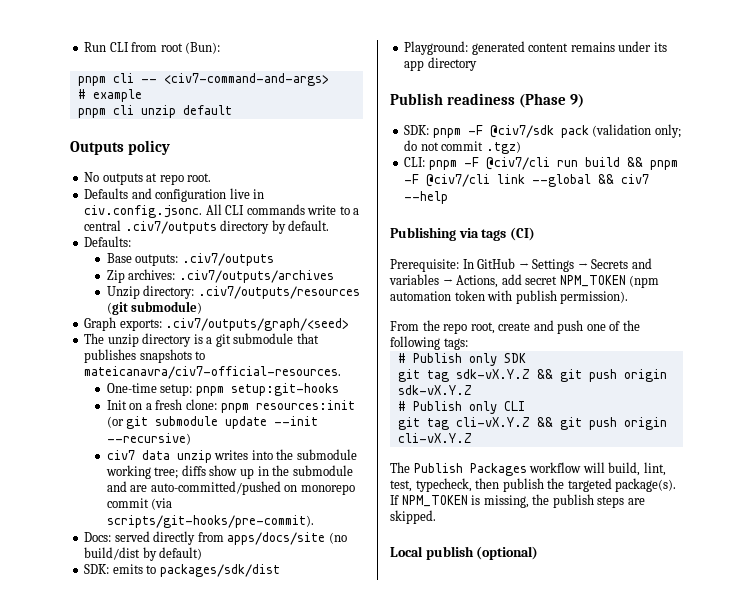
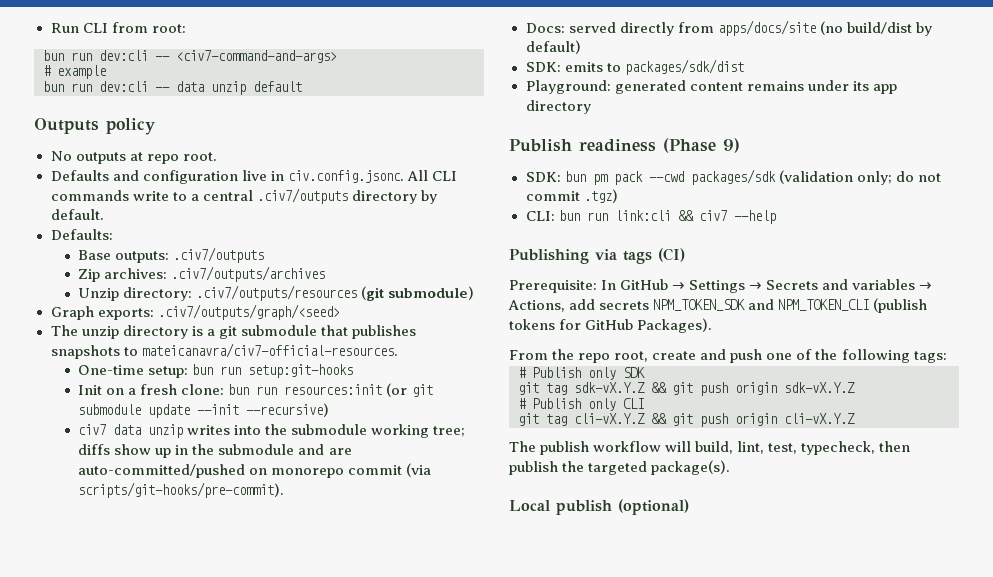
[160,42,221,54] [77,73,134,86] root (Bun): // pnpm cli -> [151,24,186,33] [43,50,148,61] root: // bun run dev:cli
[77,105,134,118] pnpm cli -> [43,81,204,92] bun run dev:cli -- data
[195,386,224,396] pnpm -> [192,364,242,375] bun run
[220,403,249,413] pnpm -> [228,384,278,395] bun run
[432,125,589,138] pnpm -F @civ7/sdk pack -> [564,169,776,185] bun pm pack --cwd packages/sdk
[428,157,678,170] [404,174,592,187] pnpm -F @civ7/cli run build && pnpm -F @civ7/cli link --global -> [558,210,671,221] bun run link:cli
[525,275,660,288] [390,290,629,304] secret NPM_TOKEN (npm automation token with publish permission). -> [599,298,928,313] [509,318,713,333] secrets NPM_TOKEN_SDK and NPM_TOKEN_CLI (publish tokens for GitHub Packages).
[413,463,527,476] Publish Packages -> [540,441,590,455] publish
[390,494,645,508] [390,510,436,524] If NPM_TOKEN is missing, the publish steps are skipped. -> (731, 467) none

